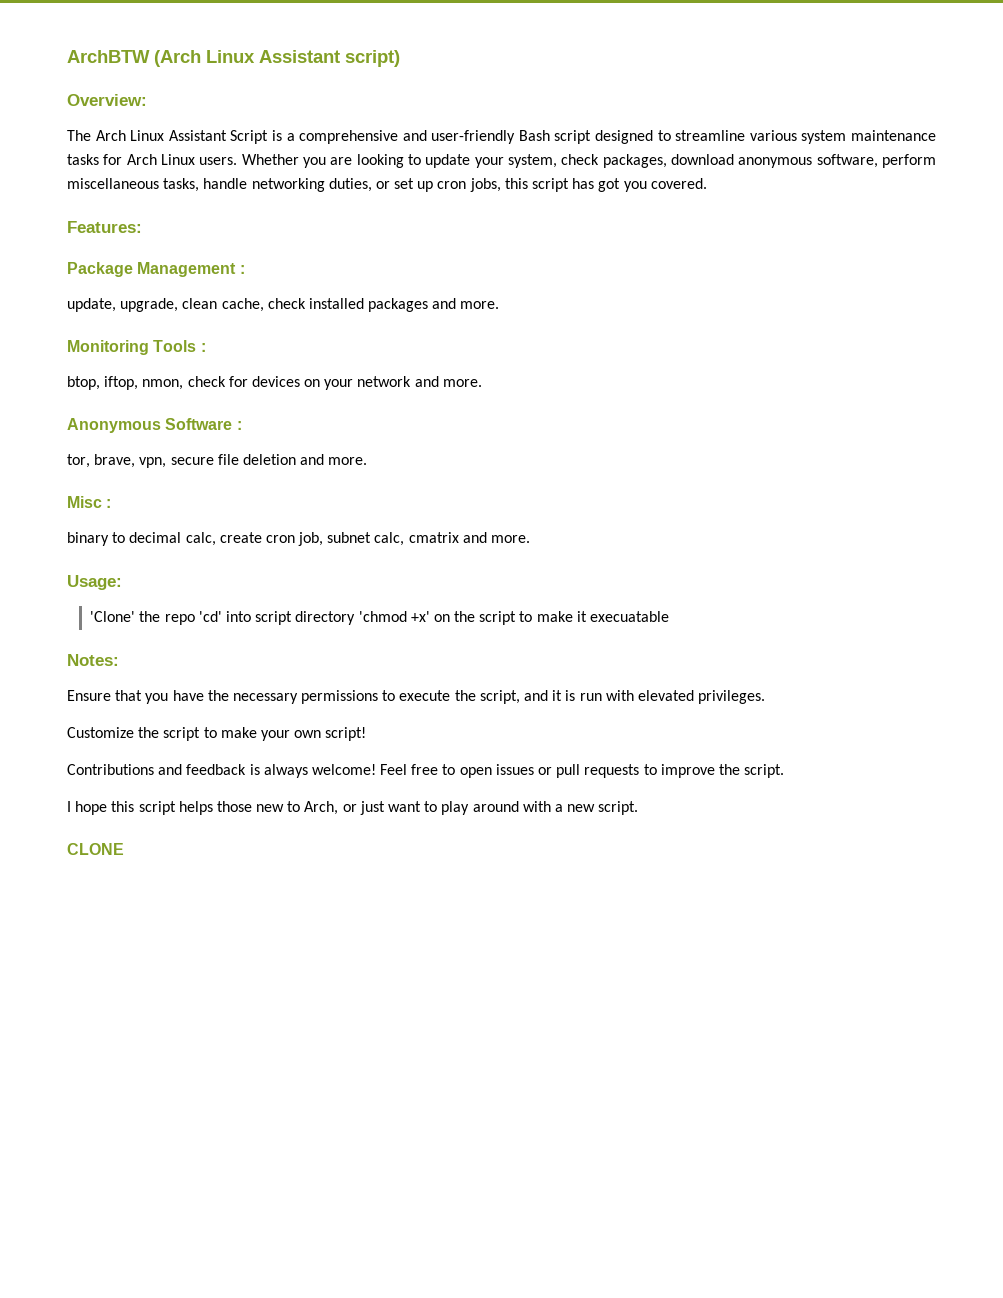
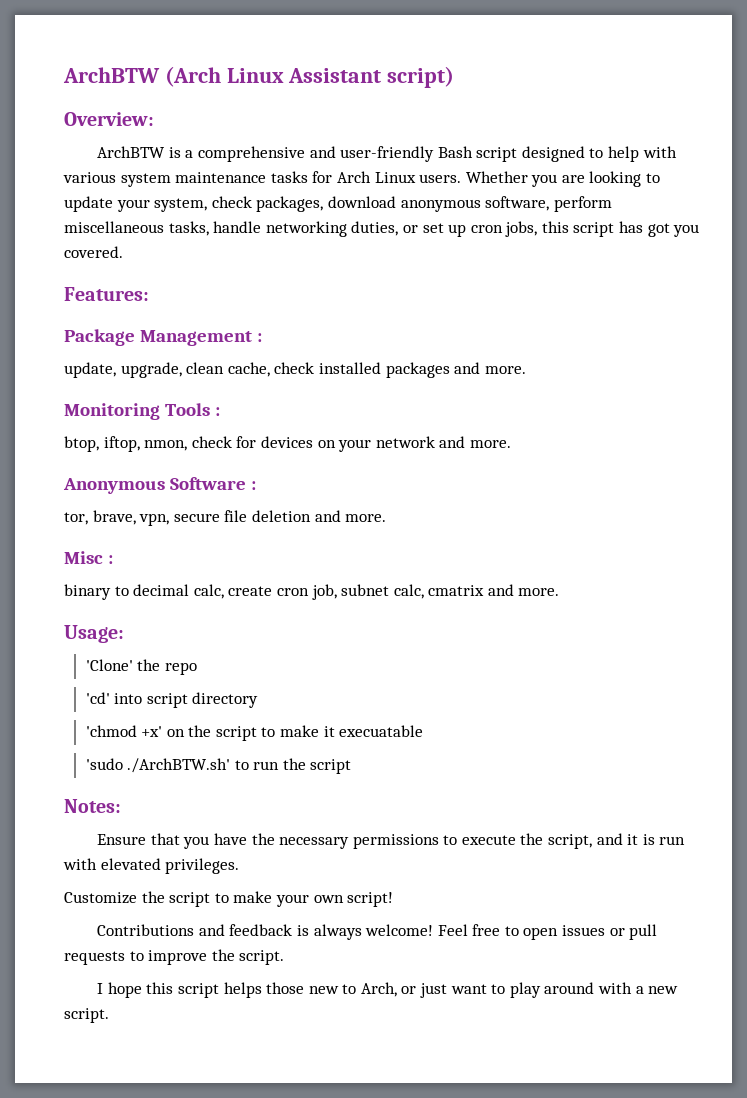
[67,130,269,144] The Arch Linux Assistant Script -> [97,146,166,158] ArchBTW
[675,130,746,141] streamline -> [608,146,677,162] help with
(195, 619) none -> (197, 668) //
(356, 618) none -> (259, 700) //
(670, 616) none -> [85,758,352,774] // 'sudo ./ArchBTW.sh' to run the script
[67,843,124,855] // CLONE -> (109, 1015) none

